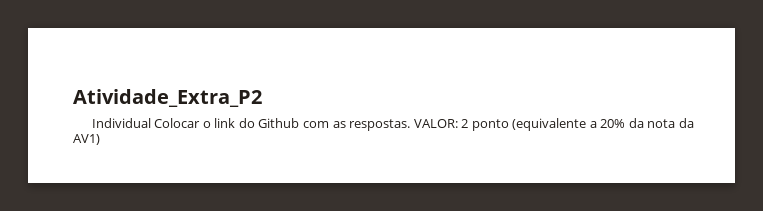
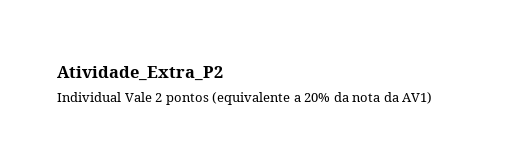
[154,118,509,131] Colocar o link do Github com as respostas. VALOR: 2 ponto -> [124,92,209,105] Vale 2 pontos

